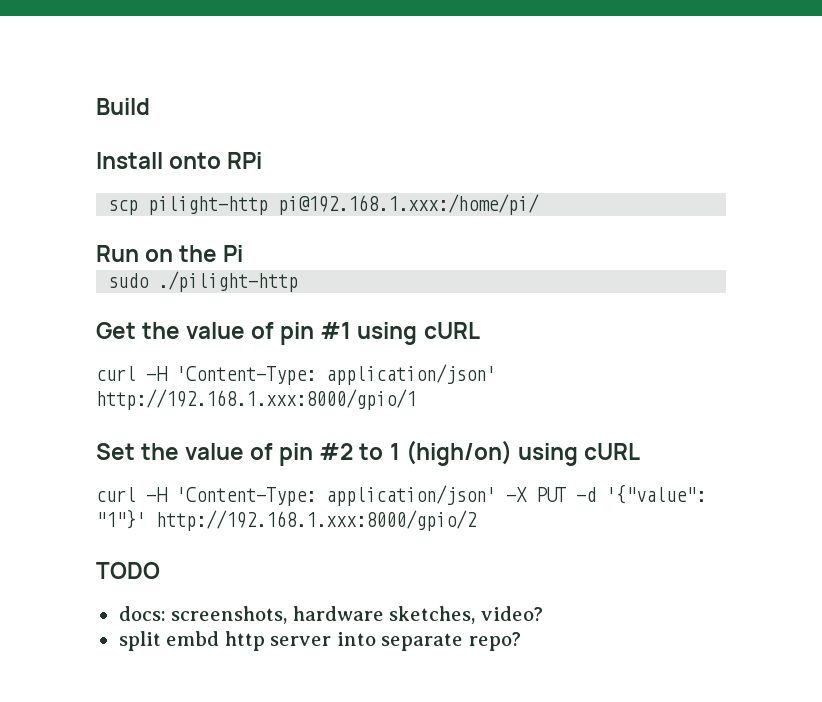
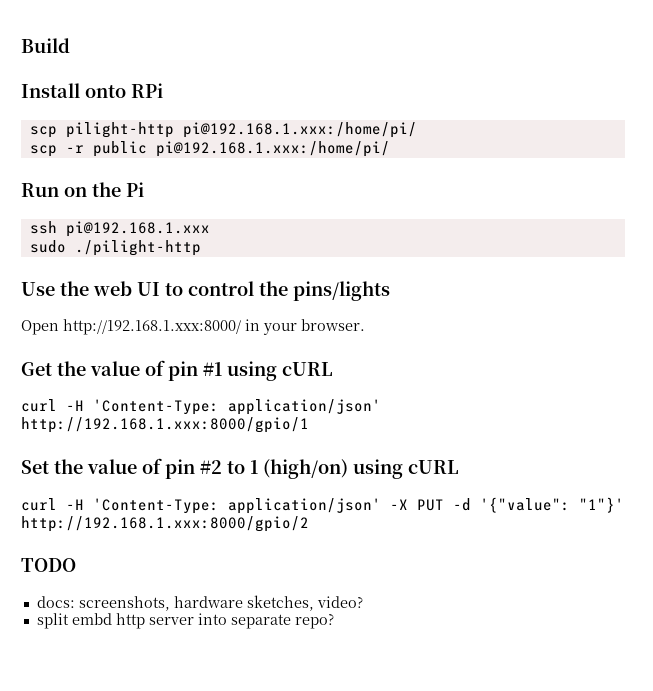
(540, 204) none -> [29,141,390,157] // scp -r public pi@192.168.1.xxx:/home/pi/
(244, 253) none -> [29,221,210,237] // ssh pi@192.168.1.xxx
(299, 281) none -> [21,281,390,301] [21,319,365,335] // Use the web UI to control the pins/lights // Open http://192.168.1.xxx:8000/ in your browser.

